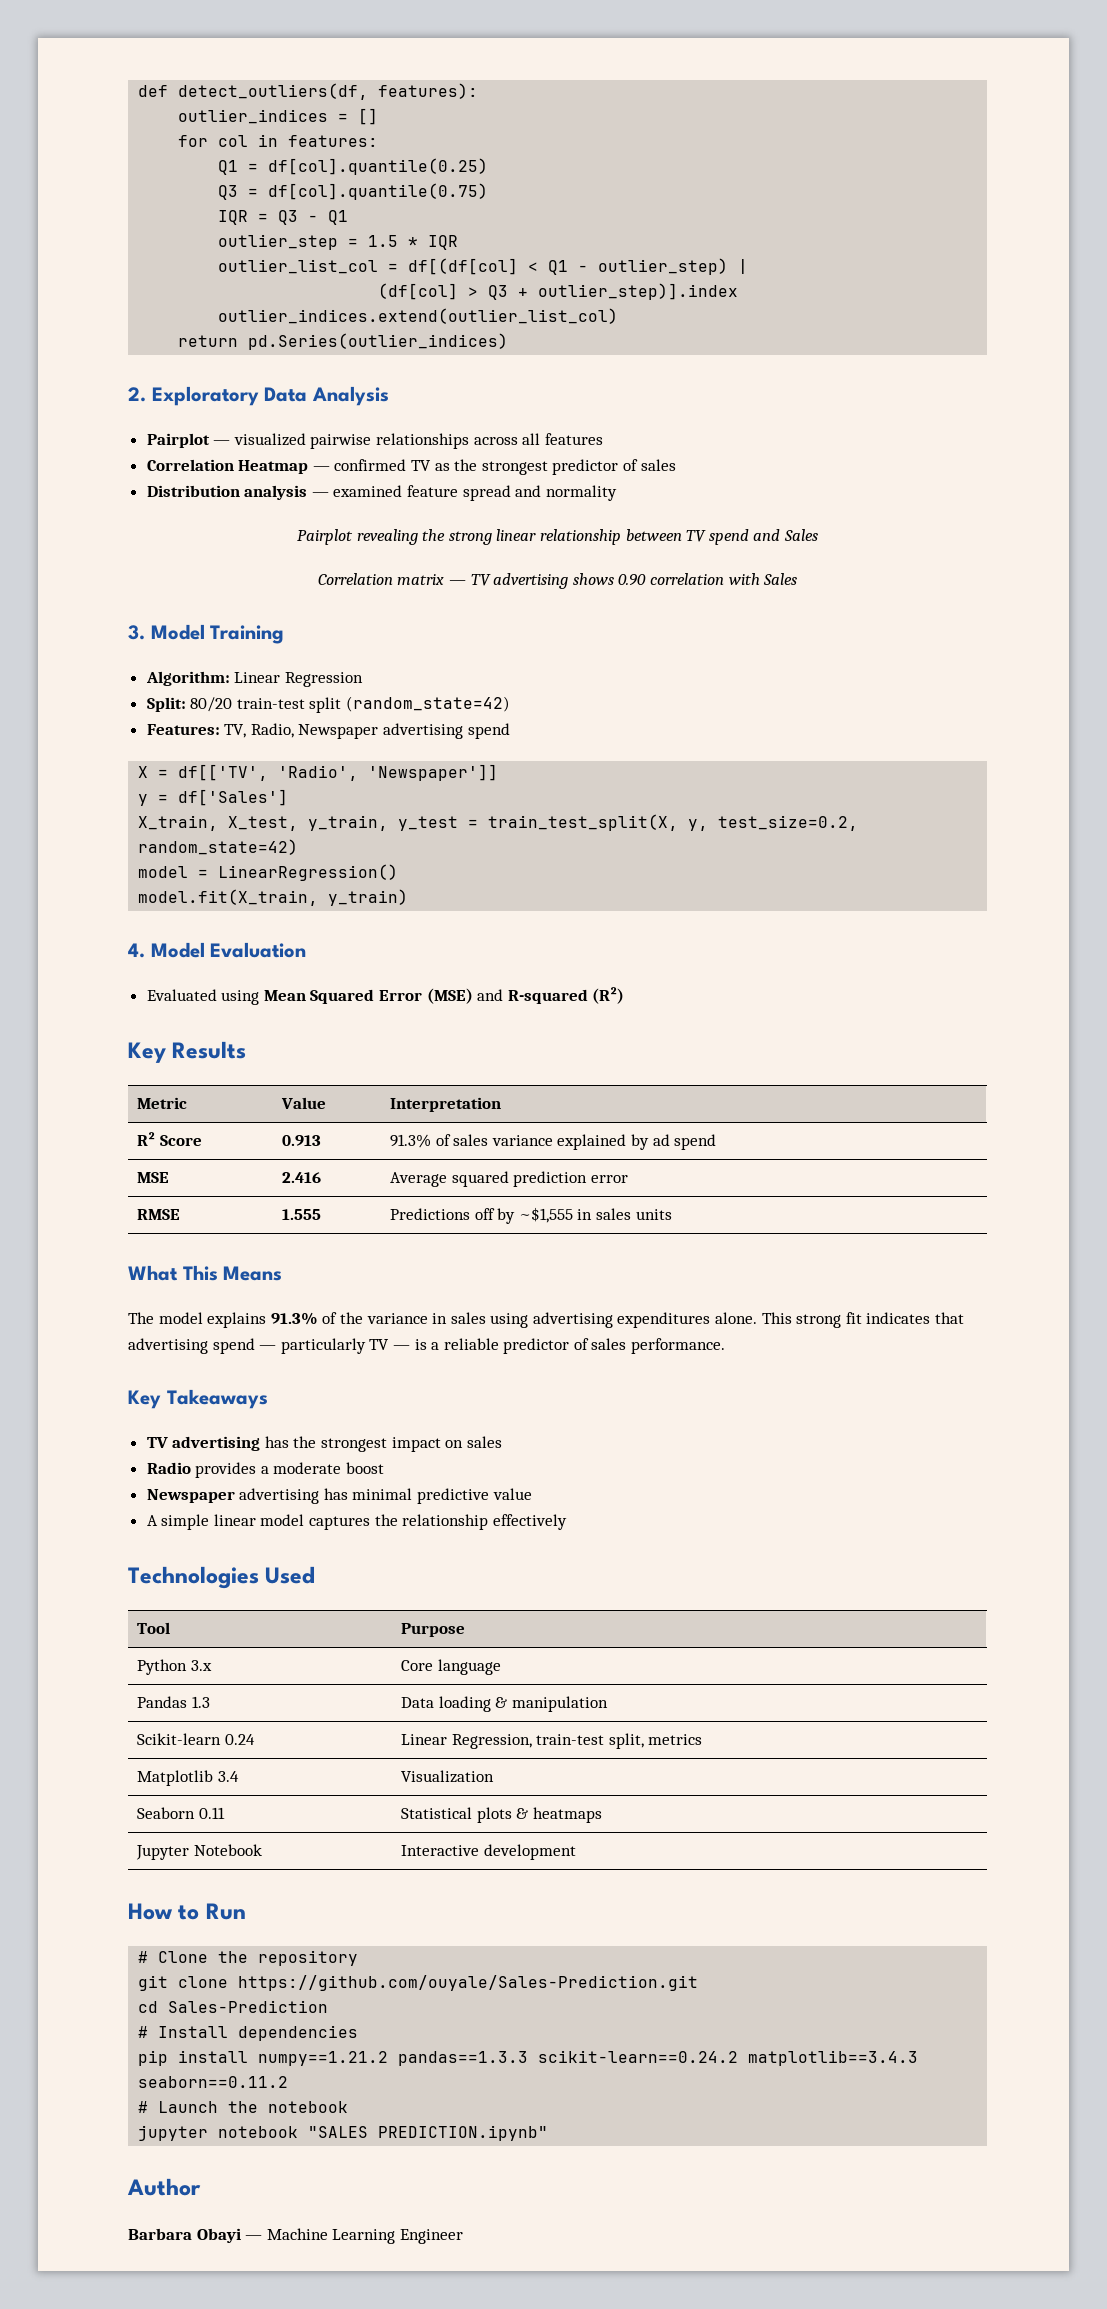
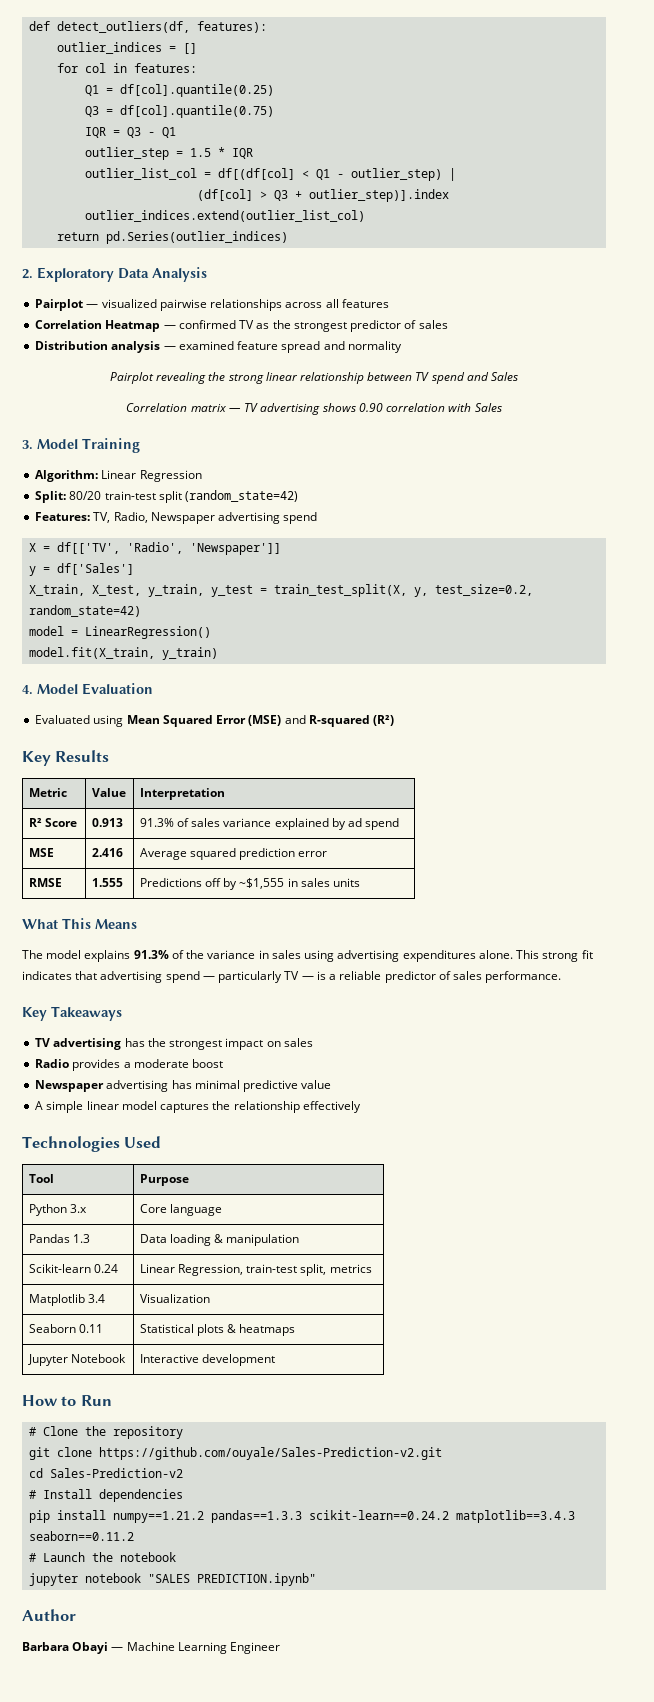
[238,1975,699,1991] https://github.com/ouyale/Sales-Prediction.git -> [99,1447,443,1460] https://github.com/ouyale/Sales-Prediction-v2.git
[168,2000,329,2013] Sales-Prediction -> [50,1468,184,1478] Sales-Prediction-v2

